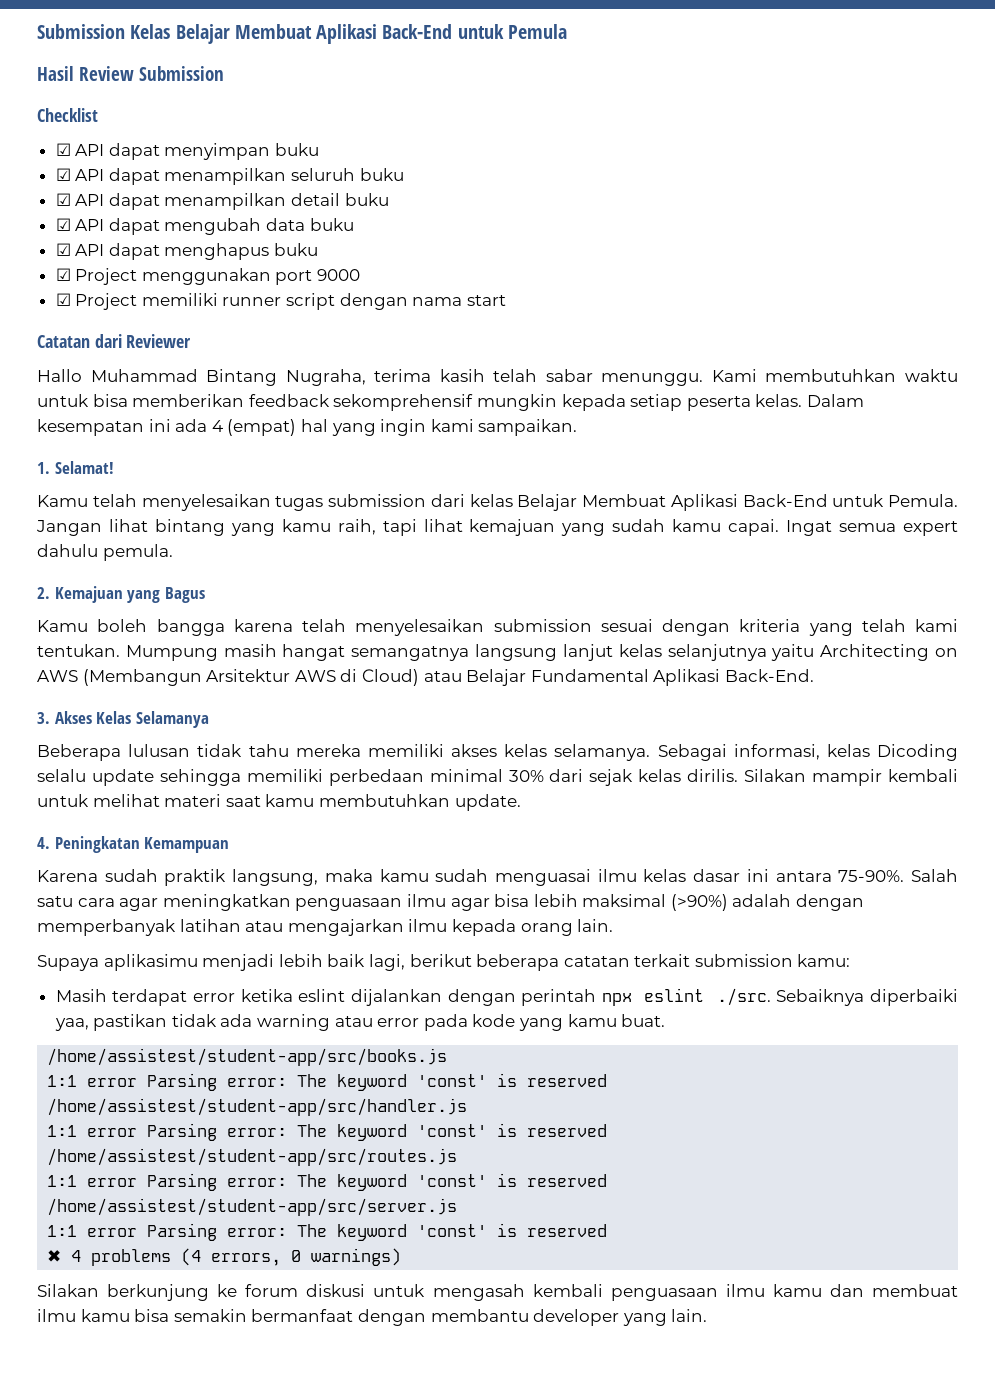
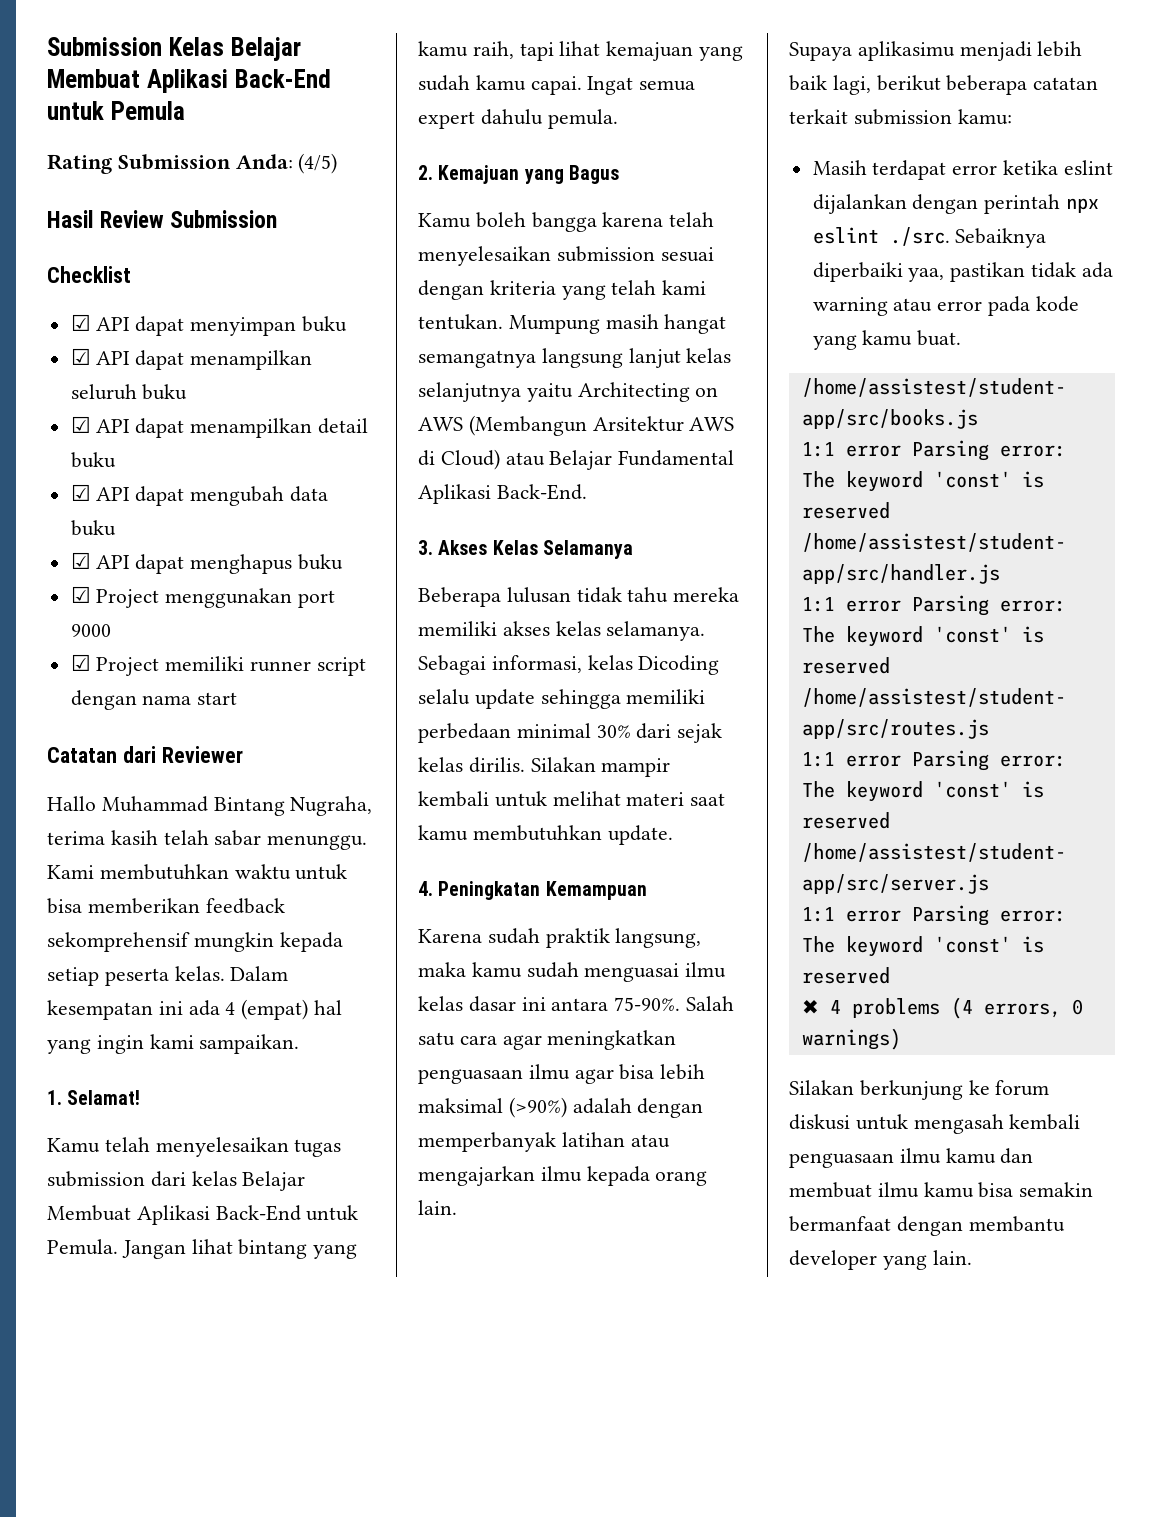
(567, 31) none -> [47,153,338,174] // Rating Submission Anda: (4/5)

